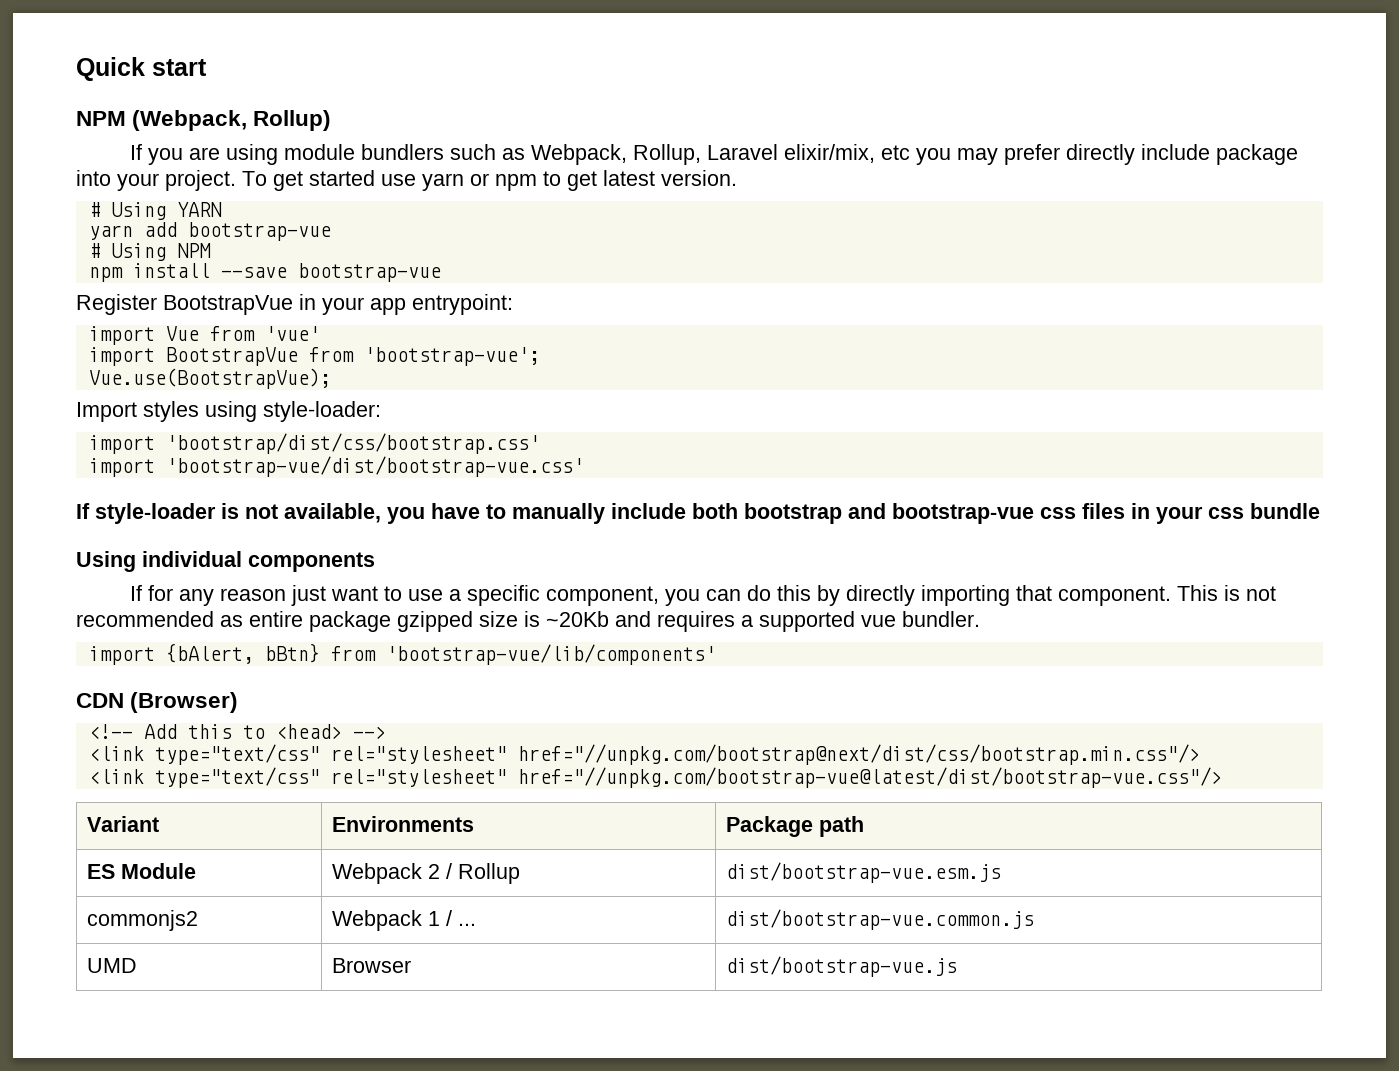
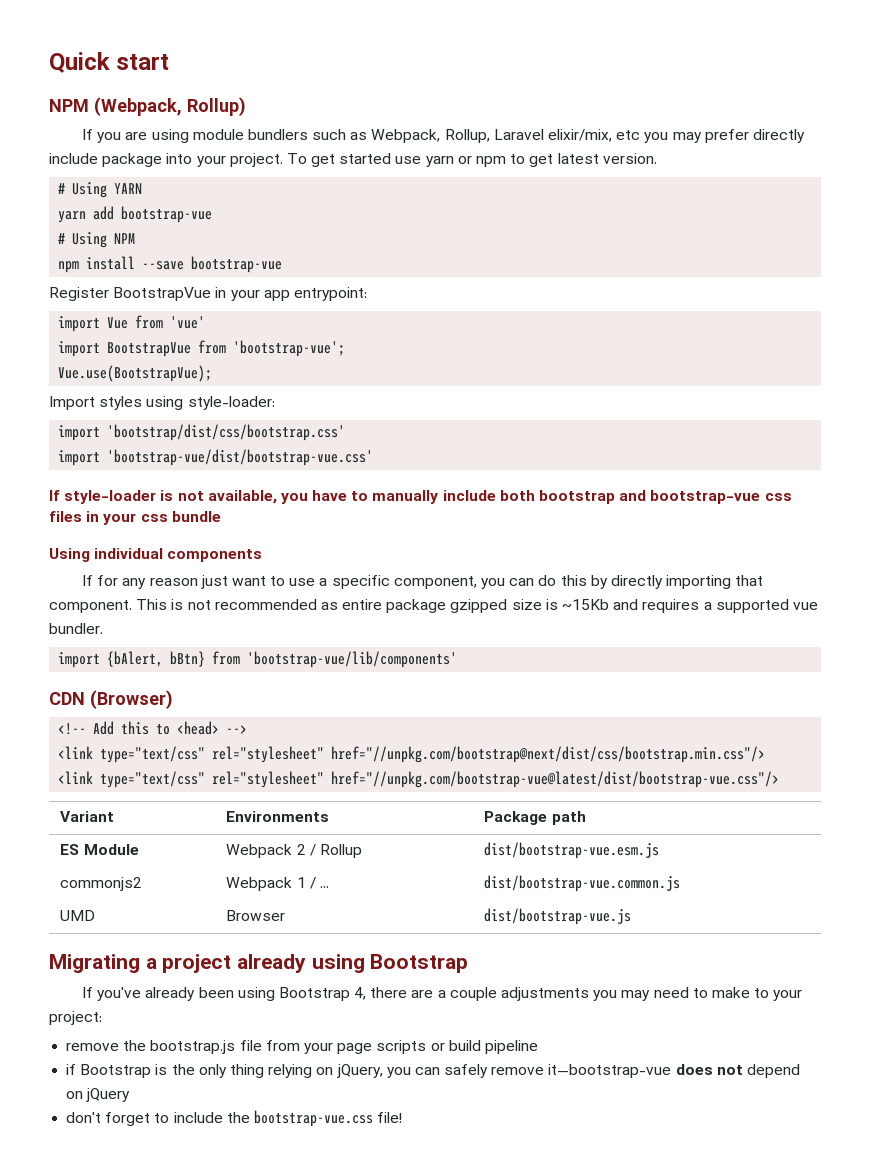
[546,611,609,627] ~20Kb -> [562,599,610,610] ~15Kb
(957, 966) none -> [49,954,469,973] [81,987,803,1001] [49,1011,102,1025] [66,1040,538,1054] [66,1064,801,1078] [66,1088,131,1102] [66,1110,403,1127] // Migrating a project already using Bootstrap // If you've already been using Bootstrap 4, there are a couple adjustments you may need to make to your project: // remove the bootstrap.js file from your page scripts or build pipeline // if Bootstrap is the only thing relying on jQuery, you can safely remove it—bootstrap-vue does not depend on jQuery // don't forget to include the bootstrap-vue.css file!

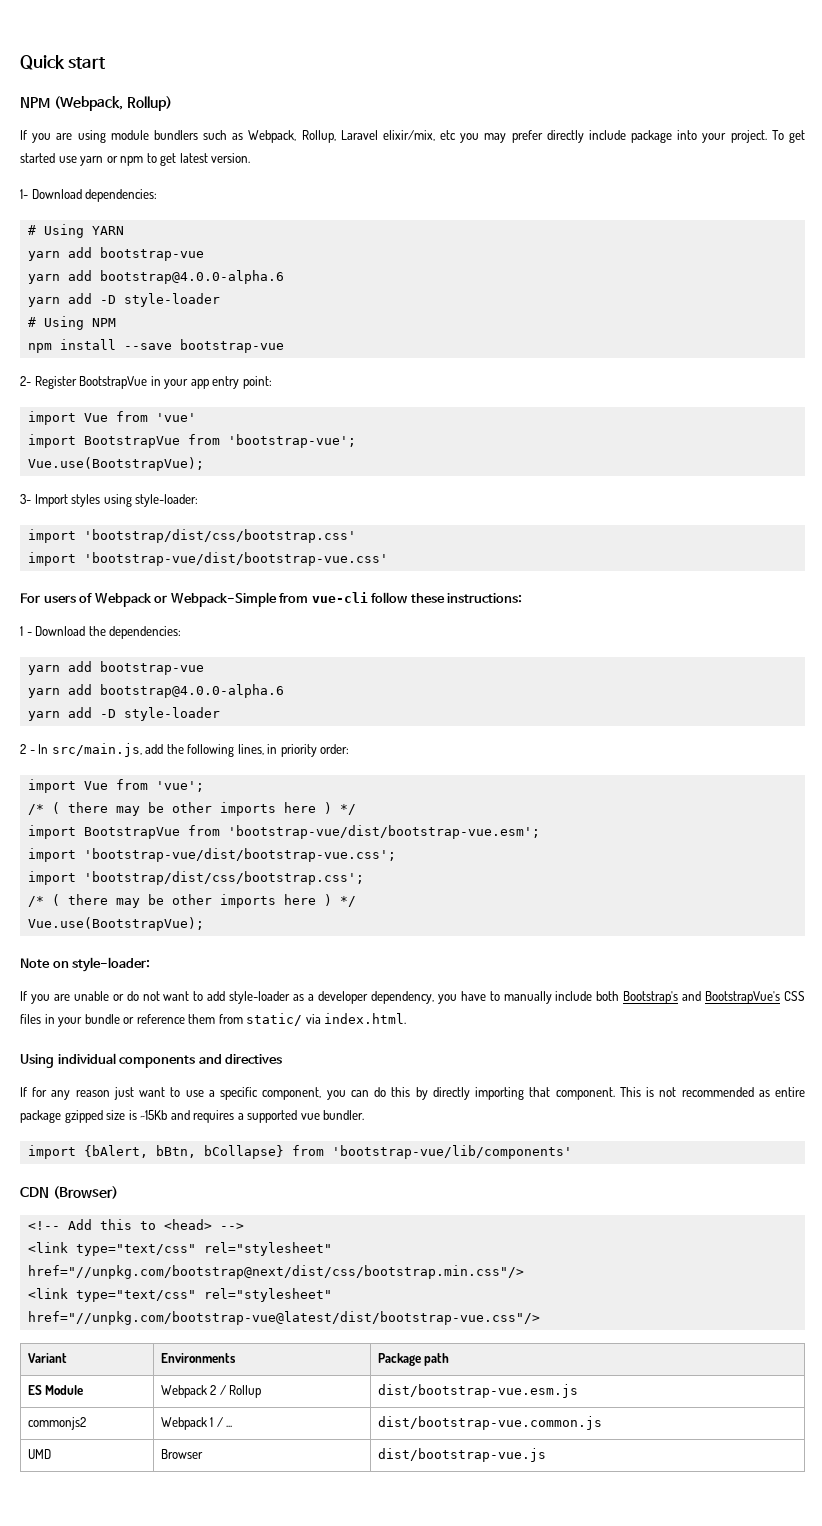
(657, 158) none -> [20,189,158,202] // 1- Download dependencies:
(213, 214) none -> [27,270,284,284] [27,293,220,307] // yarn add bootstrap@4.0.0-alpha.6 // yarn add -D style-loader
(283, 264) none -> [20,376,31,386] 2-
[293,287,367,301] entrypoint: -> [212,376,272,389] entry point:
(213, 373) none -> [20,494,31,504] 3-
[49,490,277,504] If style-loader is not available, -> [20,592,523,607] [20,626,182,639] [27,661,204,675] [27,684,284,698] [27,707,220,721] [20,743,350,757] [27,779,204,793] [27,802,356,816] [27,825,540,839] [27,848,396,862] [27,871,364,885] [27,894,356,908] [27,917,204,931] [20,957,151,972] [20,991,434,1004] For users of Webpack or Webpack-Simple from vue-cli follow these instructions: // 1 - Download the dependencies: // yarn add bootstrap-vue // yarn add bootstrap@4.0.0-alpha.6 // yarn add -D style-loader // 2 - In src/main.js, add the following lines, in priority order: // import Vue from 'vue'; // /* ( there may be other imports here ) */ // import BootstrapVue from 'bootstrap-vue/dist/bootstrap-vue.esm'; // import 'bootstrap-vue/dist/bootstrap-vue.css'; // import 'bootstrap/dist/css/bootstrap.css'; // /* ( there may be other imports here ) */ // Vue.use(BootstrapVue); // Note on style-loader: // If you are unable or do not want to add style-loader as a developer dependency,
[539,490,792,504] bootstrap and bootstrap-vue css -> [623,991,805,1004] Bootstrap's and BootstrapVue's CSS
[140,514,168,522] css -> (83, 1022) none
(221, 516) none -> [123,1013,407,1026] or reference them from static/ via index.html.
(263, 555) none -> [198,1054,283,1064] and directives
[170,651,206,667] bBtn} -> [155,1145,284,1159] bBtn, bCollapse}
[49,954,469,973] [81,987,803,1001] [49,1011,102,1025] [66,1040,538,1054] [66,1064,801,1078] [66,1088,131,1102] [66,1110,403,1127] // Migrating a project already using Bootstrap // If you've already been using Bootstrap 4, there are a couple adjustments you may need to make to your project: // remove the bootstrap.js file from your page scripts or build pipeline // if Bootstrap is the only thing relying on jQuery, you can safely remove it—bootstrap-vue does not depend on jQuery // don't forget to include the bootstrap-vue.css file! -> (546, 1455) none

